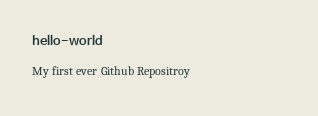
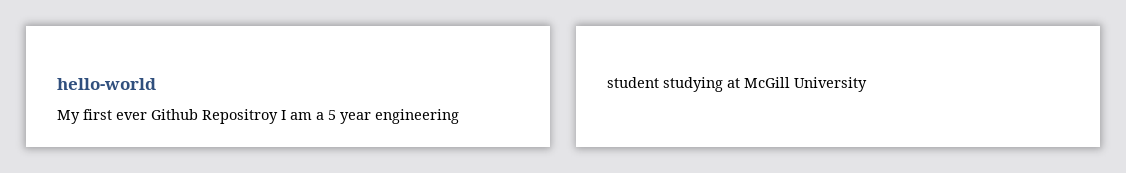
(190, 72) none -> [281,109,459,124] [607,77,867,92] I am a 5 year engineering student studying at McGill University

